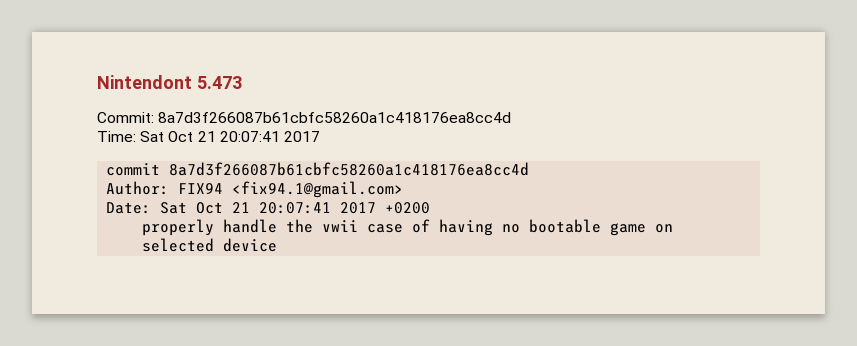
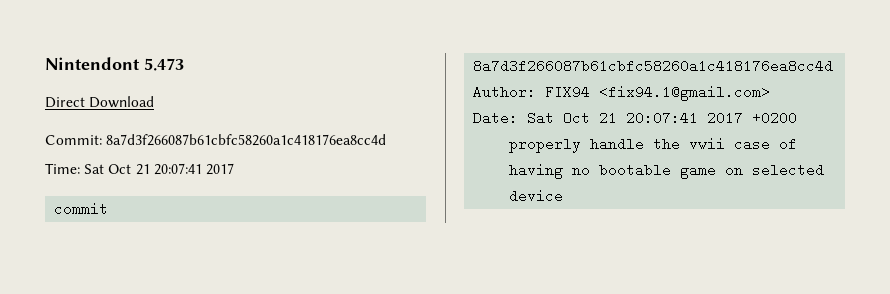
(242, 82) none -> [45,96,155,108] // Direct Download

